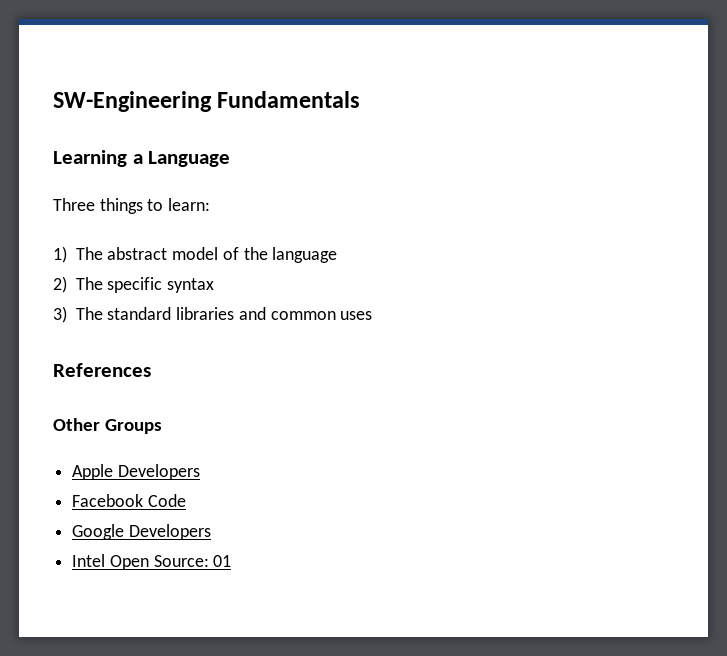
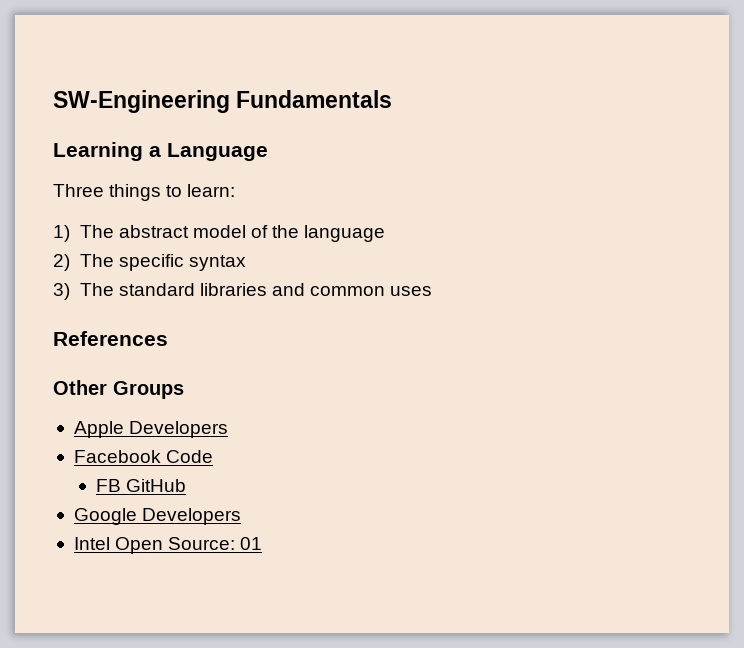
(186, 500) none -> [96,479,187,492] // FB GitHub

